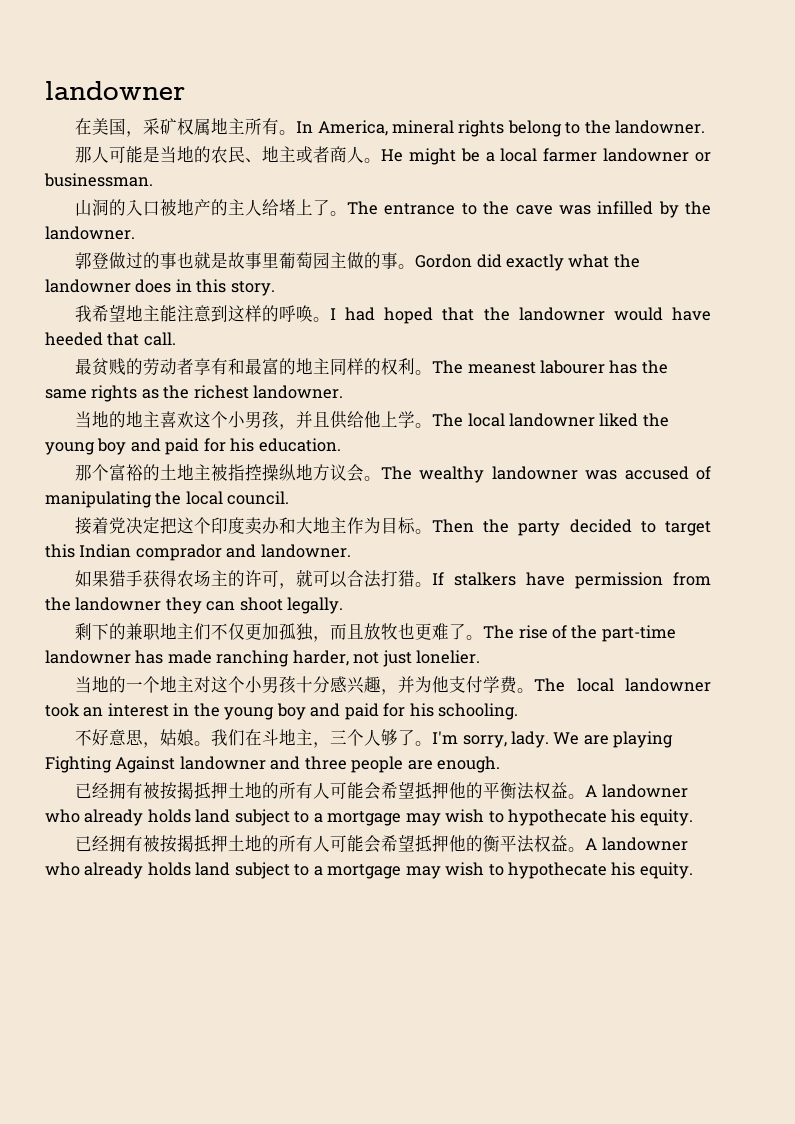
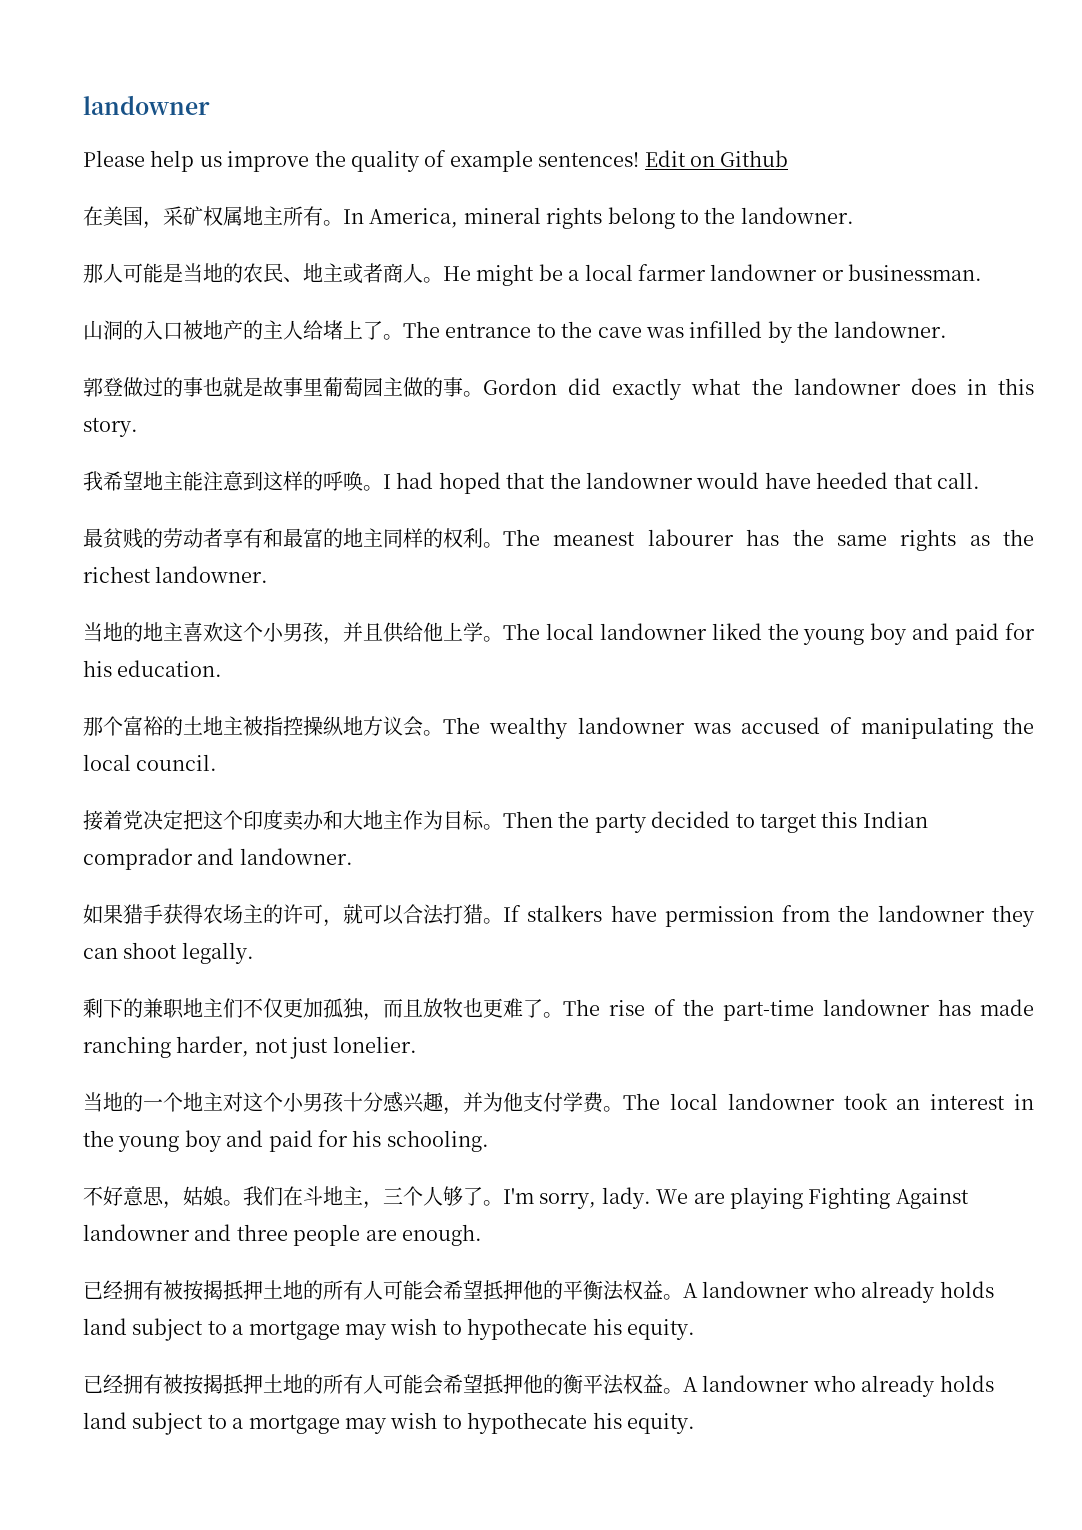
[45,81,185,100] landowner -> [83,95,210,115] [83,150,789,172] landowner // Please help us improve the quality of example sentences! Edit on Github

